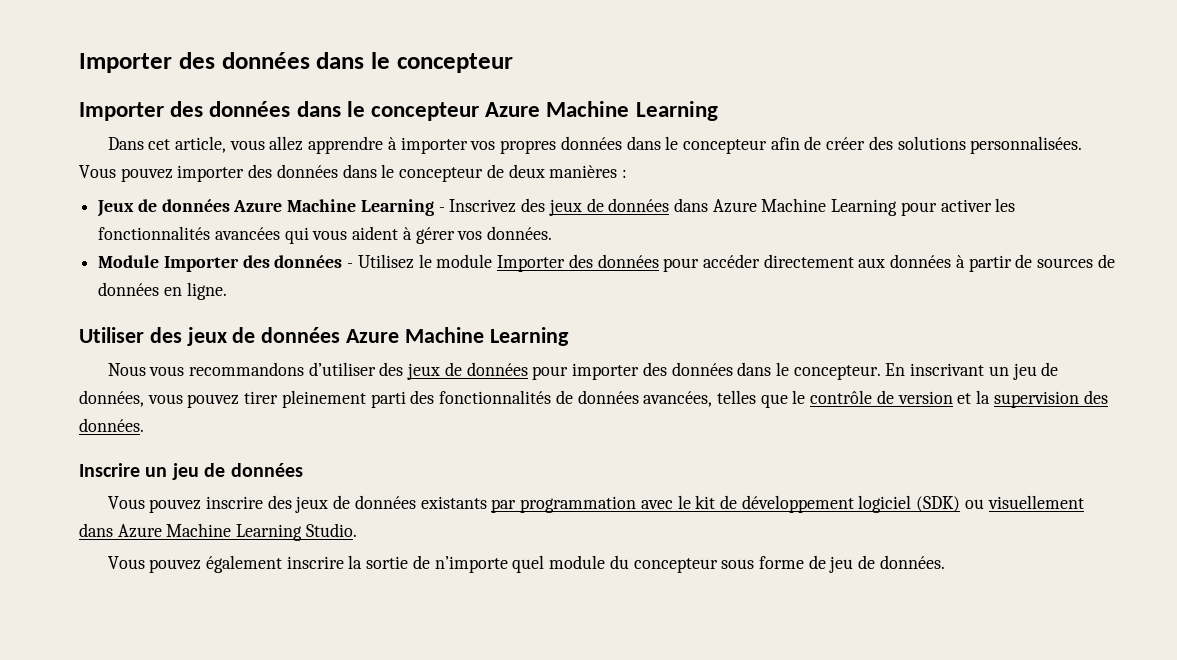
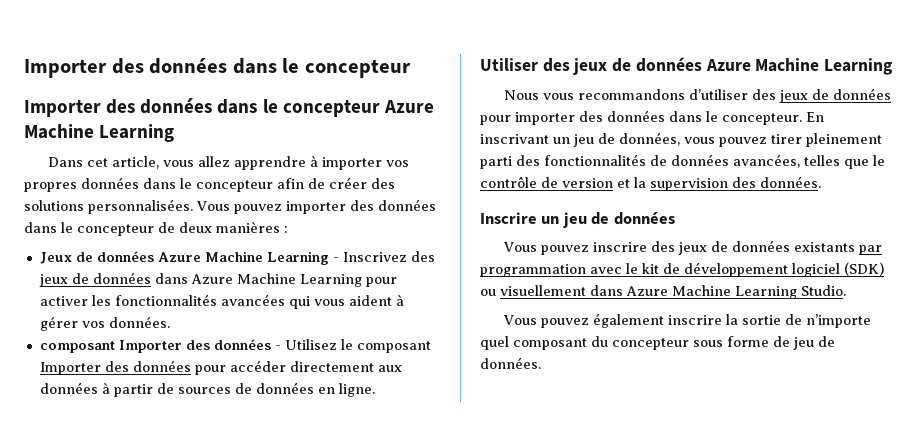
[98,255,160,268] Module -> [39,341,115,353] composant
[436,254,493,268] module -> [356,341,431,353] composant
[549,555,606,569] module -> [513,338,587,350] composant

